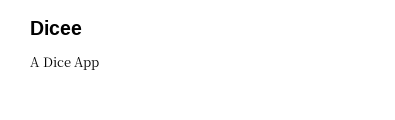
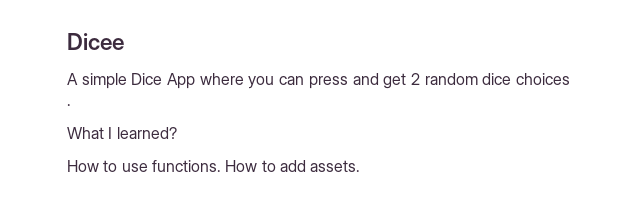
(40, 62) none -> [81,73,127,89] simple
(100, 63) none -> [199,73,570,89] [67,104,71,106] [67,127,177,139] [67,160,361,172] where you can press and get 2 random dice choices . // What I learned? // How to use functions. How to add assets.

